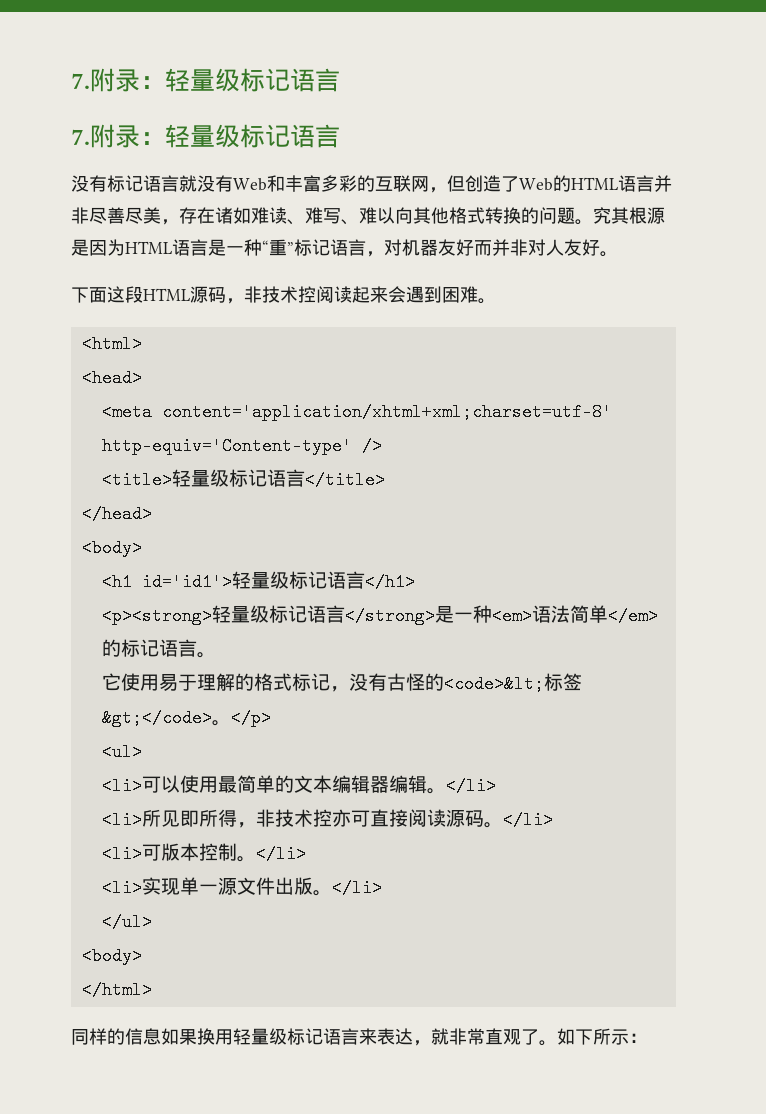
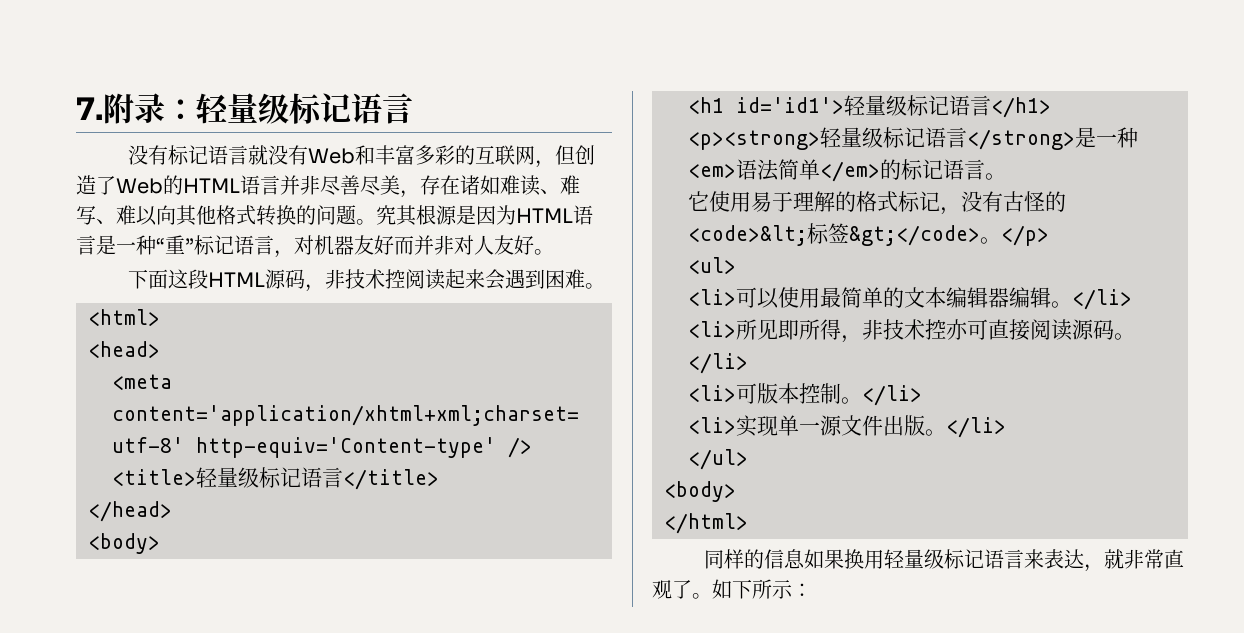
[71,68,340,92] [71,124,340,148] 7.附录：轻量级标记语言 // 7.附录：轻量级标记语言 -> [76,93,413,124] 7.附录：轻量级标记语言

